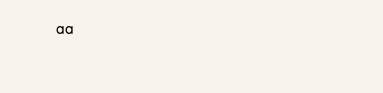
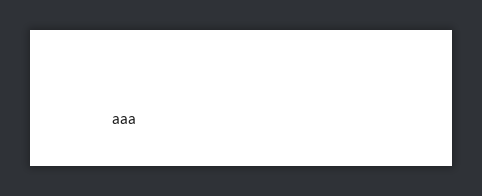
[56,26,74,34] aa -> [112,116,136,124] aaa

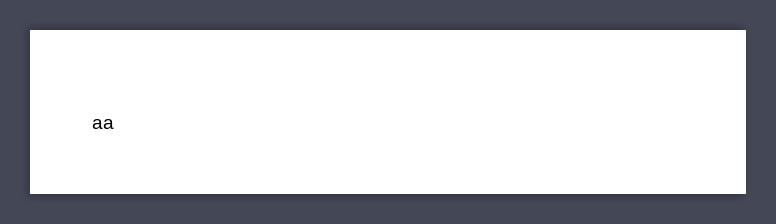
[112,116,136,124] aaa -> [92,119,114,129] aa

